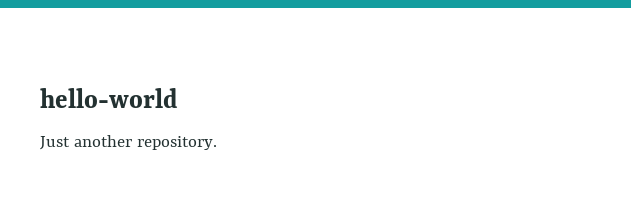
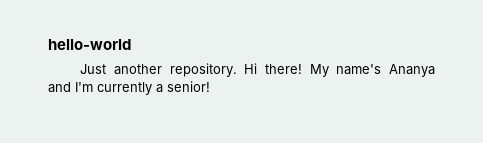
(217, 143) none -> [244,63,435,77] [48,81,210,95] Hi there! My name's Ananya and I'm currently a senior!

